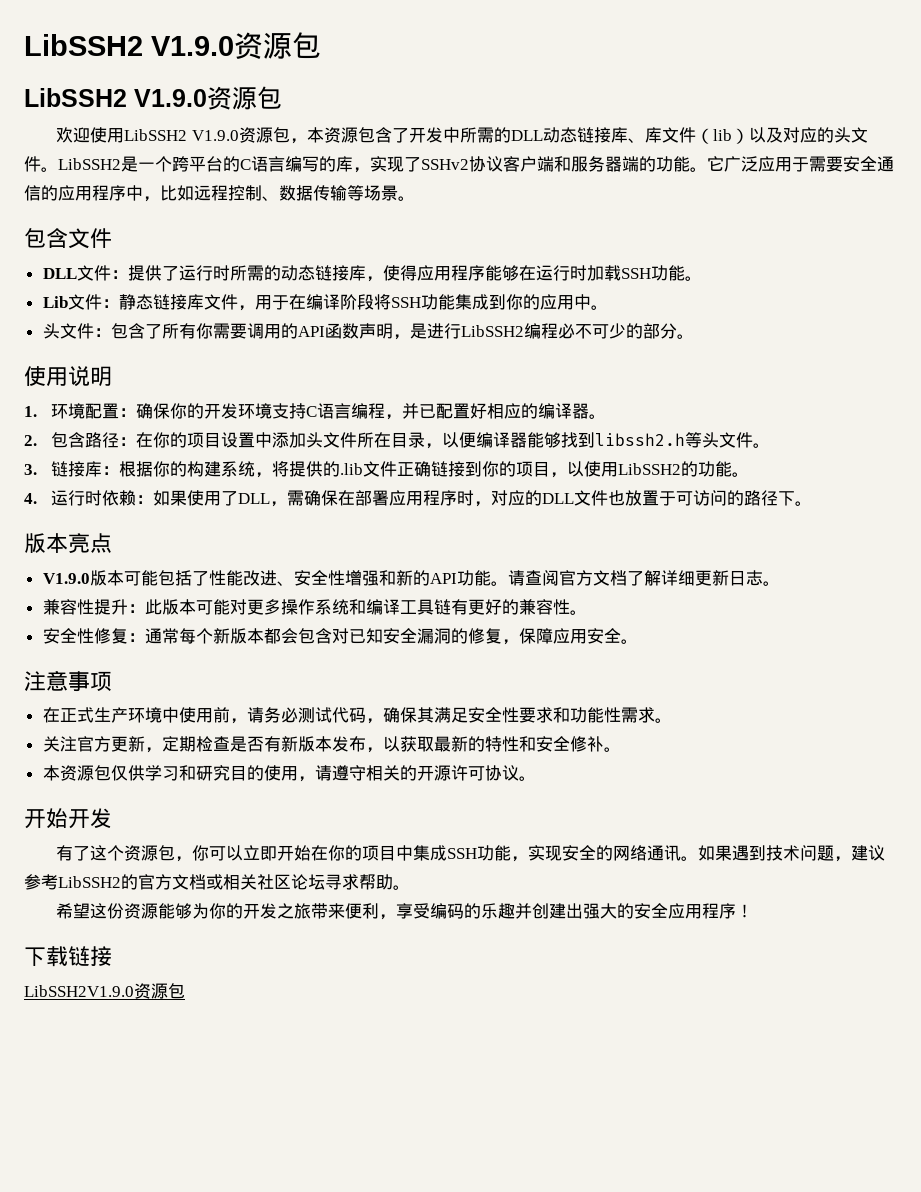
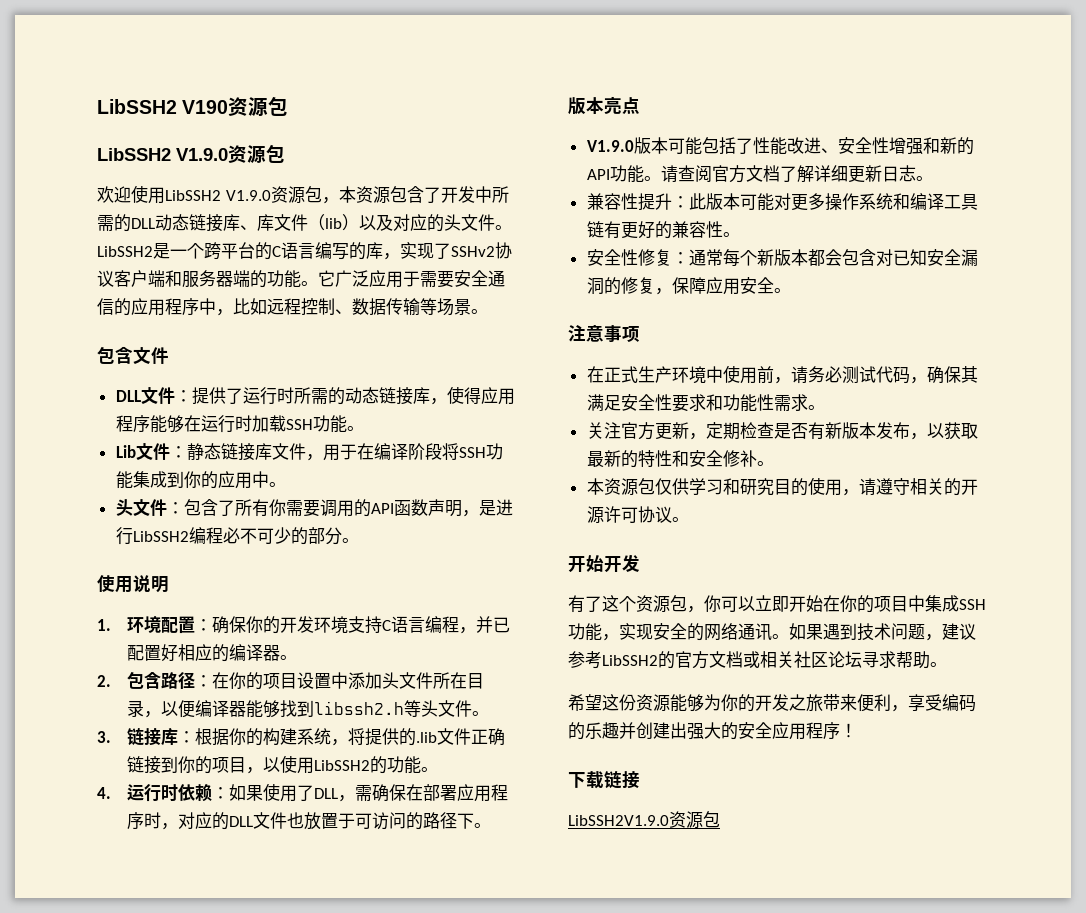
[24,34,234,56] LibSSH2 V1.9.0 -> [97,99,229,114] LibSSH2 V190

